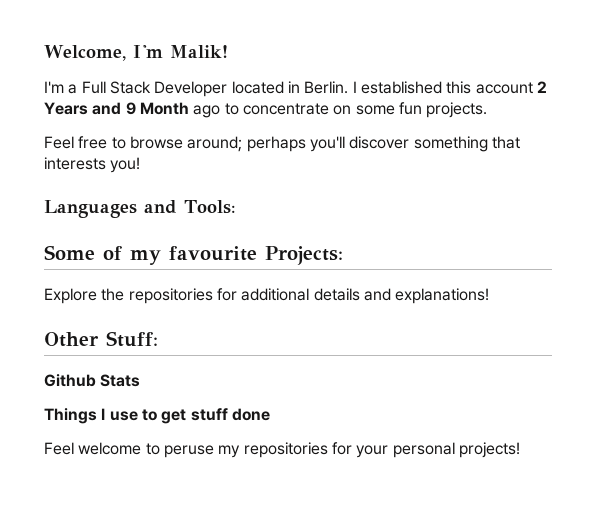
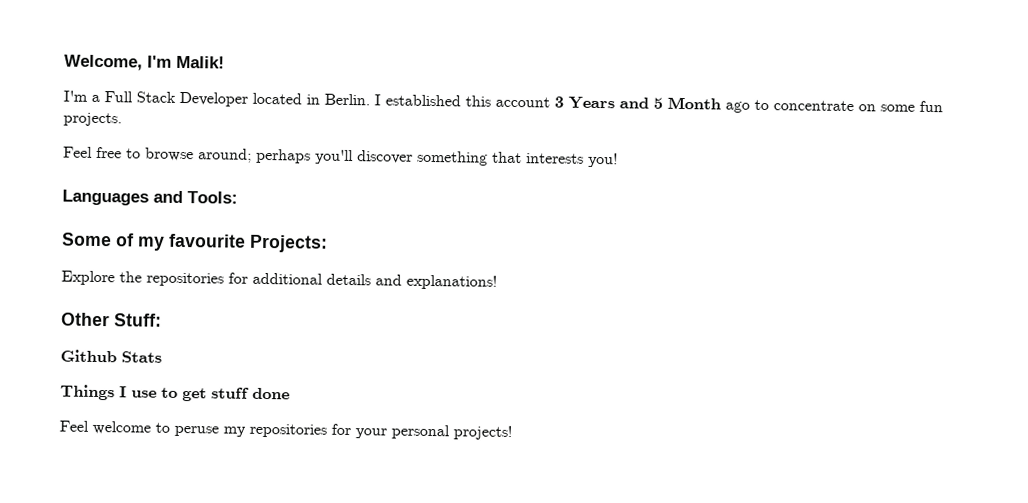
[536,81,547,93] 2 -> [554,96,564,108] 3
[125,102,136,115] 9 -> [653,97,663,109] 5

